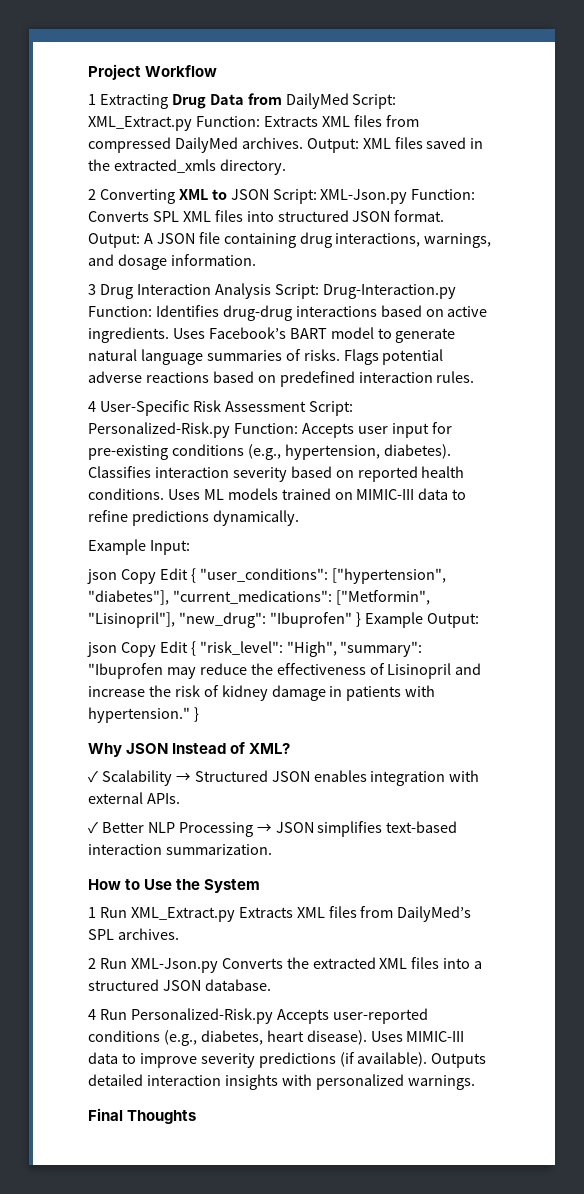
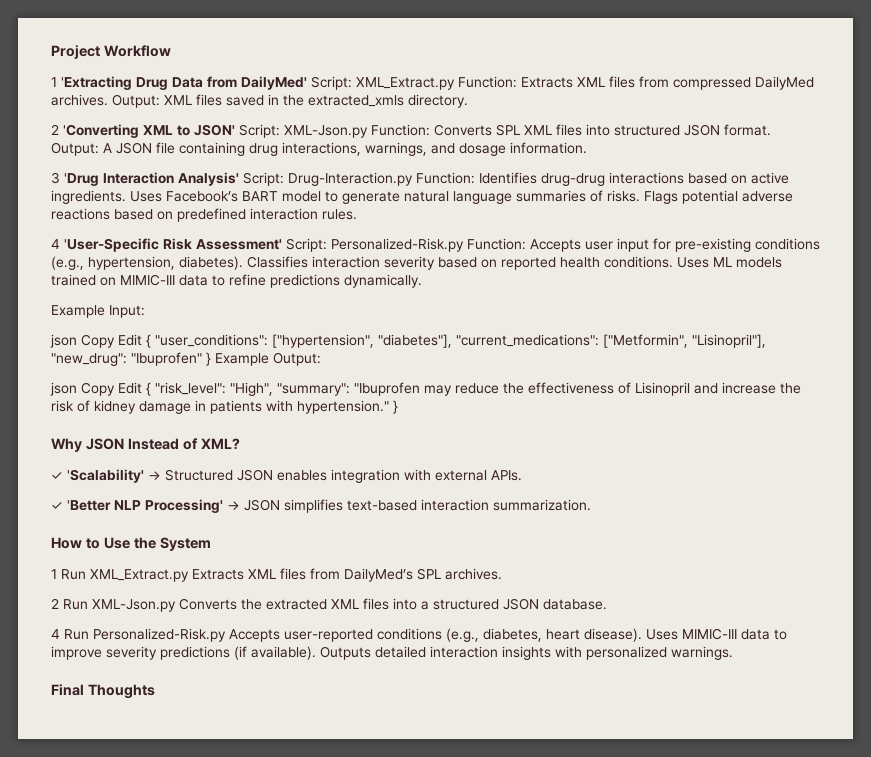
[99,94,168,109] Extracting -> [61,76,132,90] 'Extracting
[285,93,349,109] DailyMed -> [241,76,307,90] DailyMed'
[99,189,175,204] Converting -> [63,124,139,138] 'Converting
[230,189,269,200] JSON -> [194,124,235,136] JSON'
[99,283,271,299] Drug Interaction Analysis -> [64,172,239,186] 'Drug Interaction Analysis'
[99,400,306,416] User-Specific Risk Assessment -> [64,238,282,252] 'User-Specific Risk Assessment'
[101,770,172,786] Scalability -> [67,469,144,483] 'Scalability'
[101,822,253,837] Better NLP Processing -> [67,499,223,513] 'Better NLP Processing'

